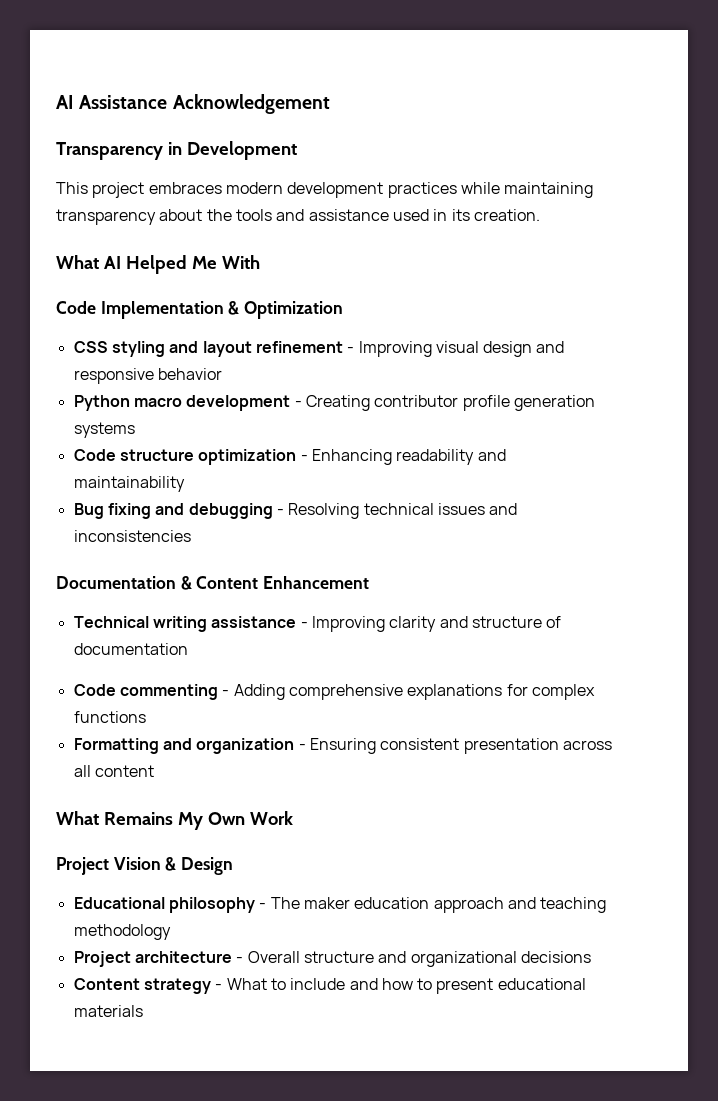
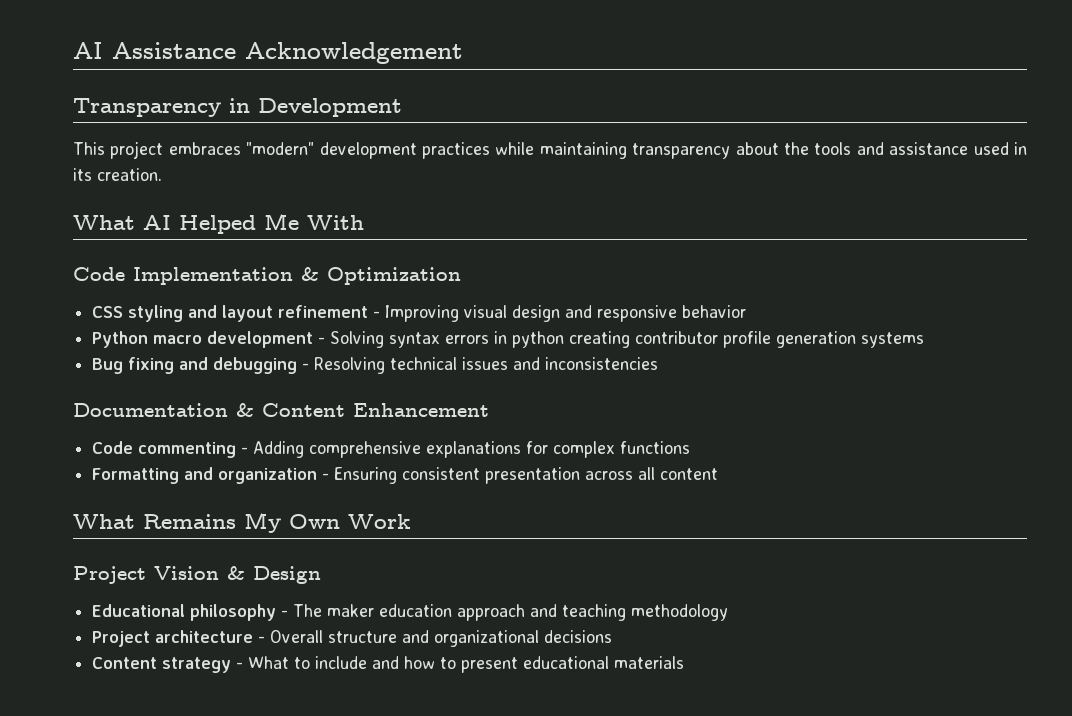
[225,182,283,194] modern -> [246,142,315,155] "modern"
[305,395,595,411] [73,422,135,438] [73,449,506,465] [73,476,185,492] Creating contributor profile generation systems // Code structure optimization - Enhancing readability and maintainability -> [330,331,925,348] Solving syntax errors in python creating contributor profile generation systems
[73,616,562,632] [73,643,188,655] // Technical writing assistance - Improving clarity and structure of documentation -> (489, 410) none

